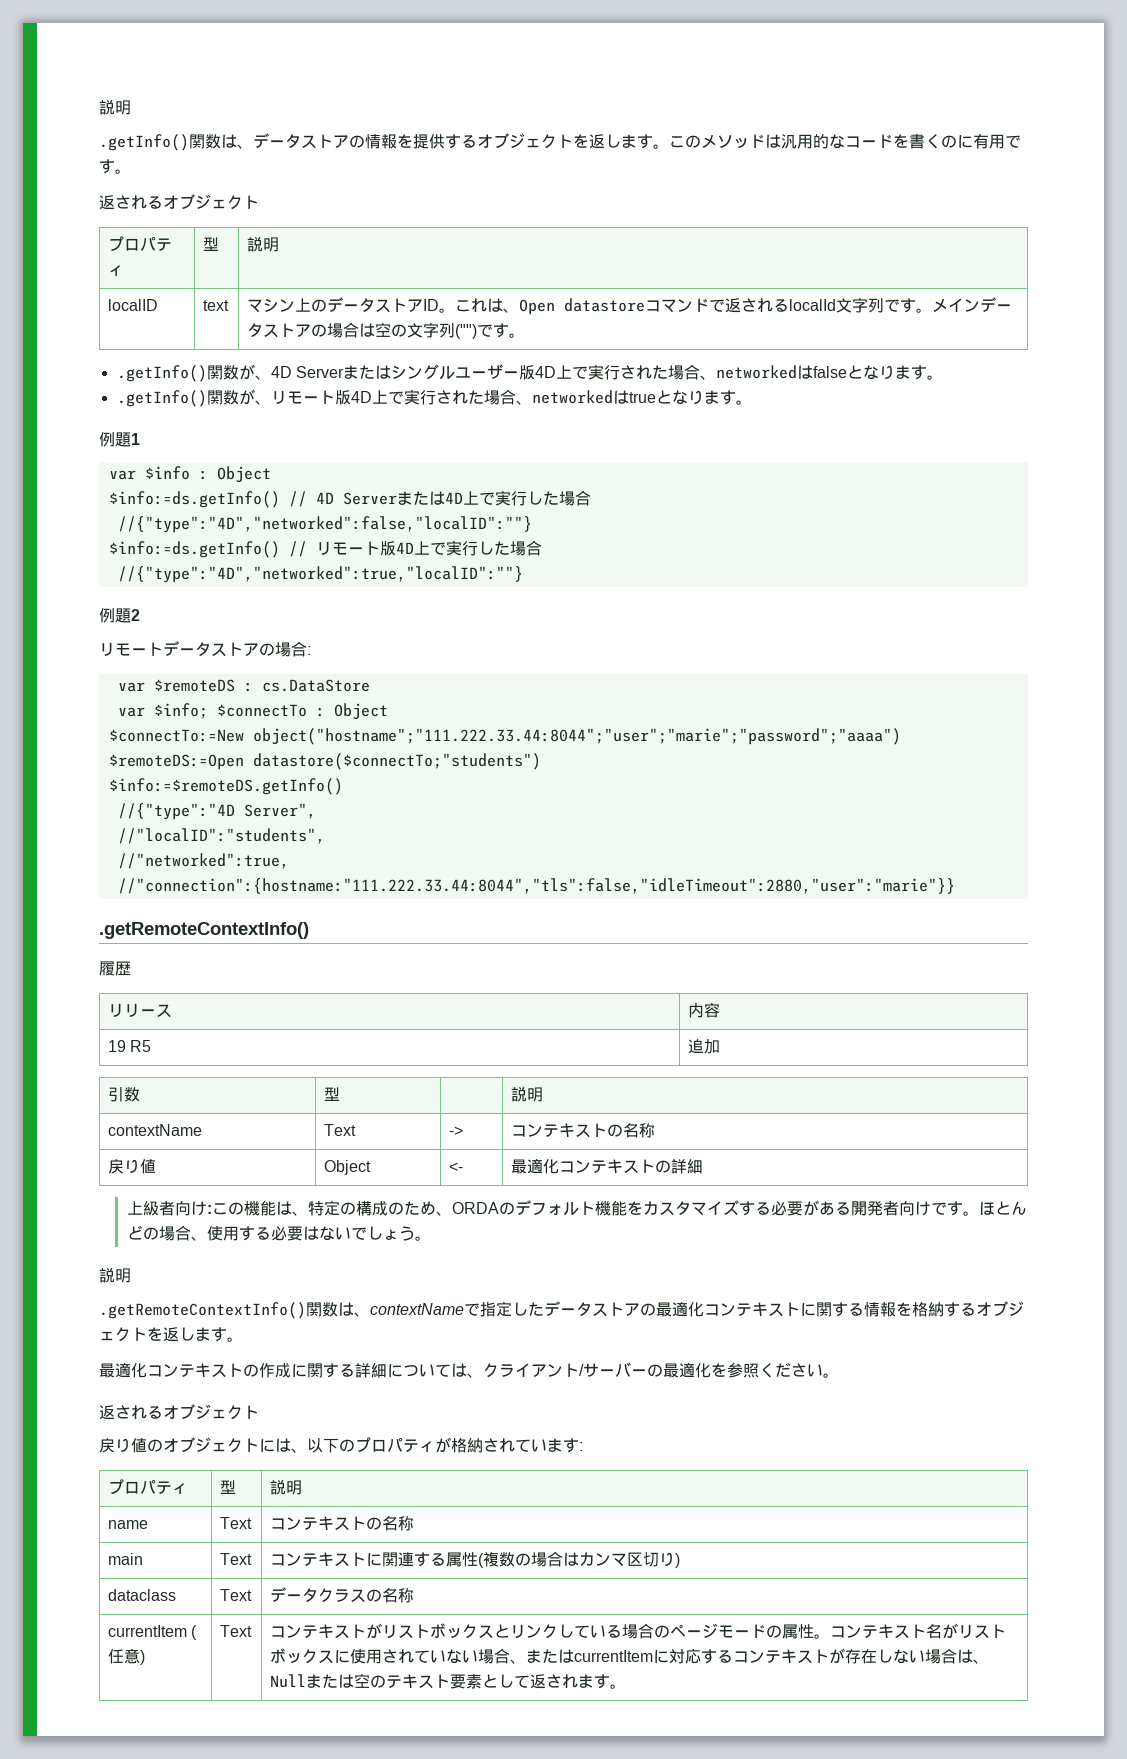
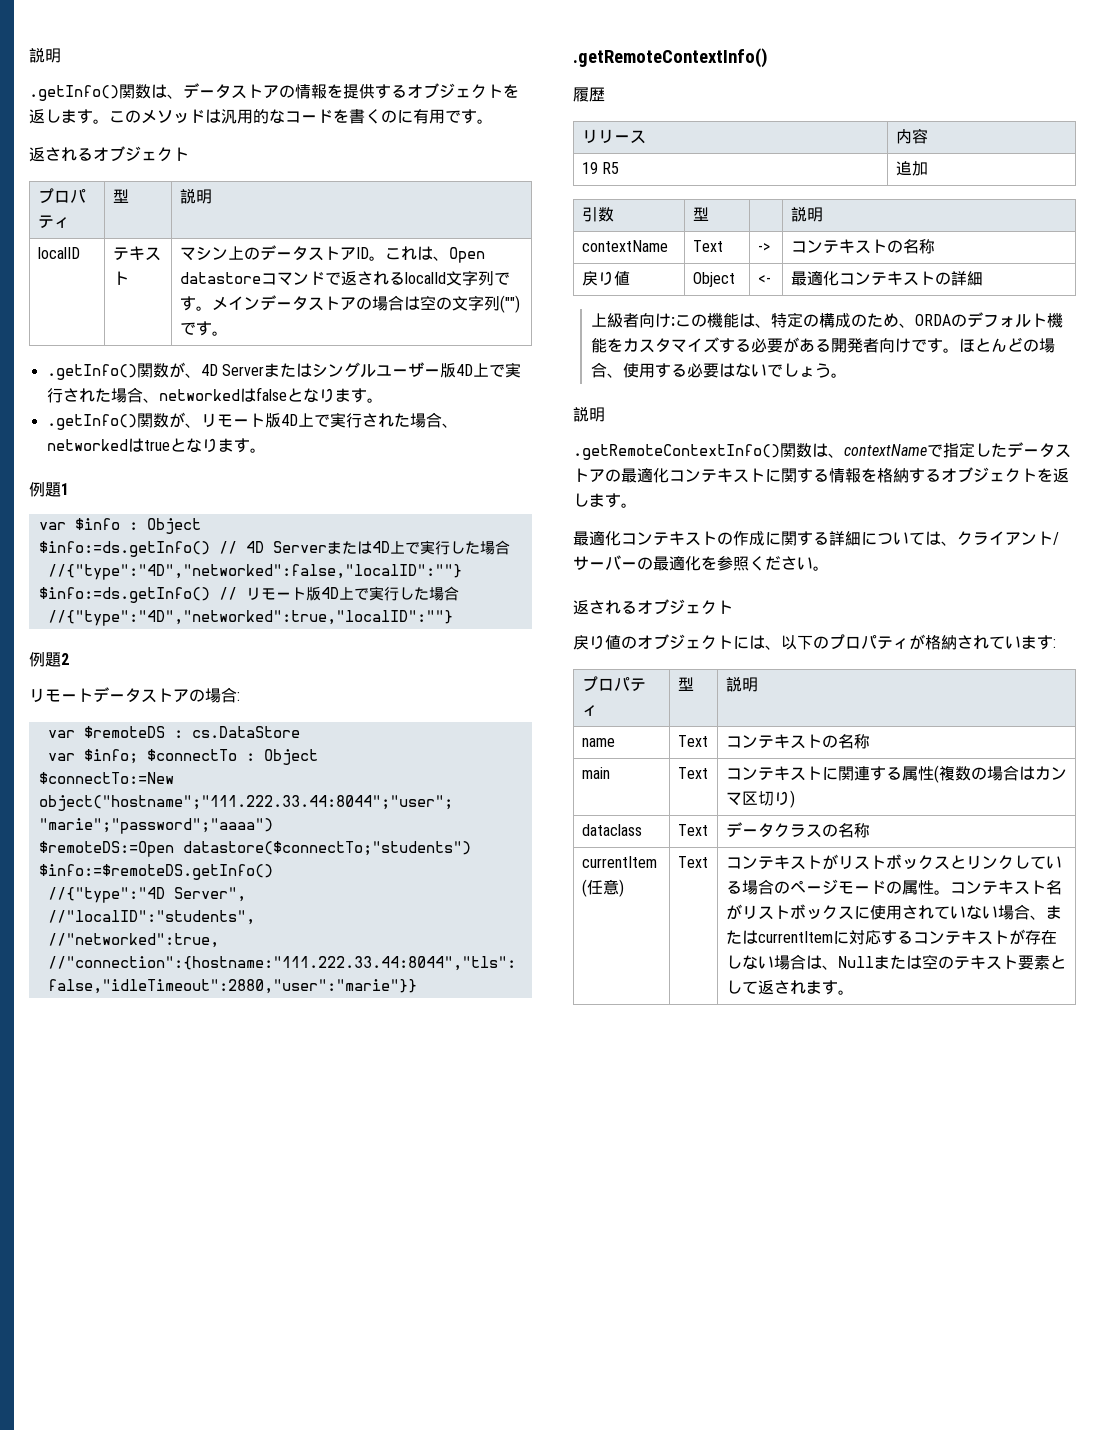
[202,300,229,311] text -> [112,246,161,261] [112,271,129,285] テキスト

